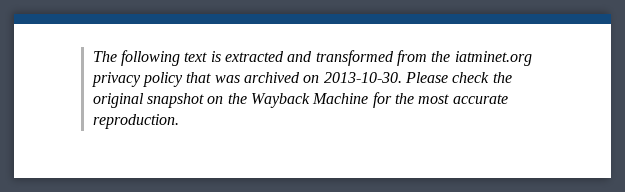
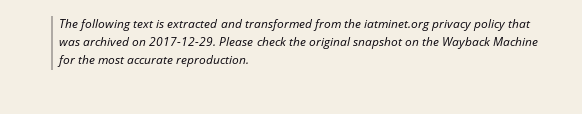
[323,72,402,83] 2013-10-30. -> [149,37,217,46] 2017-12-29.

